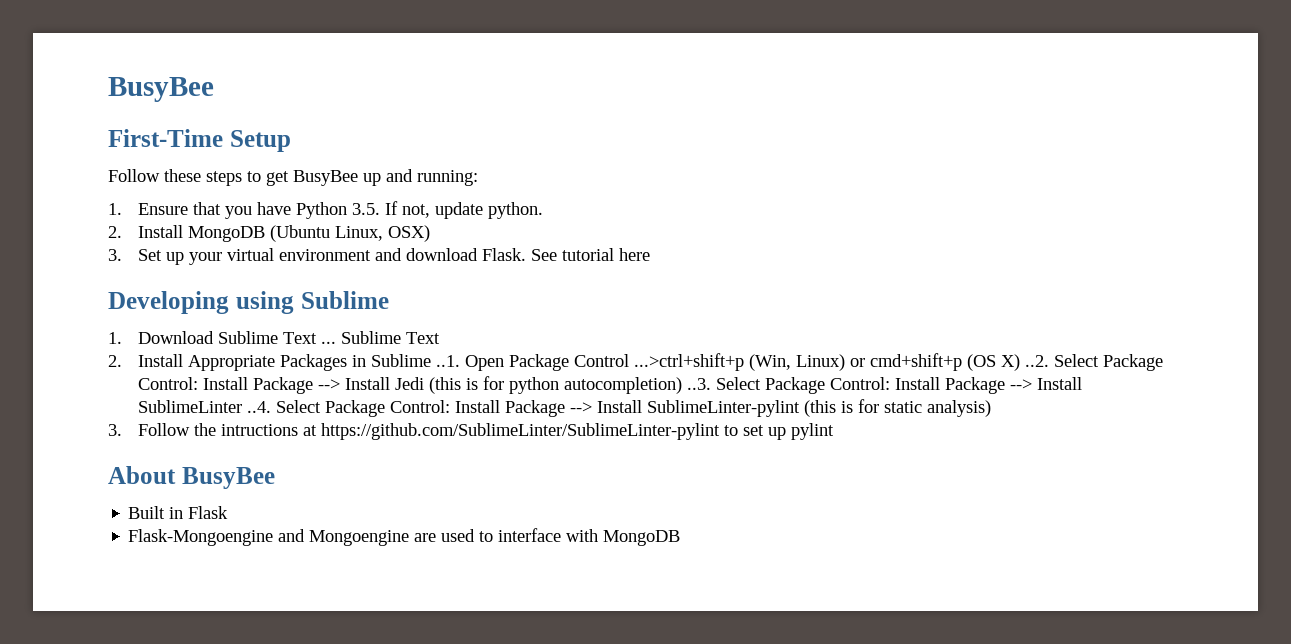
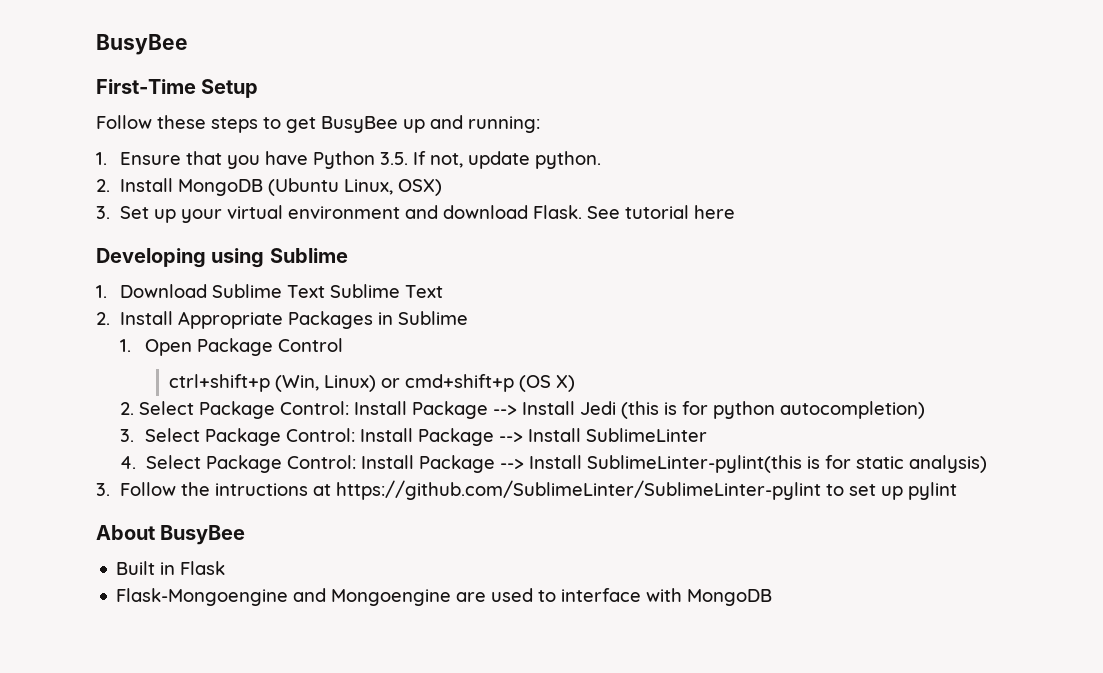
[320,341,336,344] ... -> (326, 291) none
[435,355,460,367] ..1. -> [120,339,132,352] // 1.
[633,353,744,371] ...>ctrl+shift+p -> [169,374,271,392] // ctrl+shift+p
[1024,355,1049,367] ..2. -> [120,402,135,415] // 2.
[686,378,711,390] ..3. -> [120,429,135,442] // 3.
[246,400,836,417] ..4. Select Package Control: Install Package --> Install SublimeLinter-pylint (this -> [120,455,802,473] // 4. Select Package Control: Install Package --> Install SublimeLinter-pylint(this

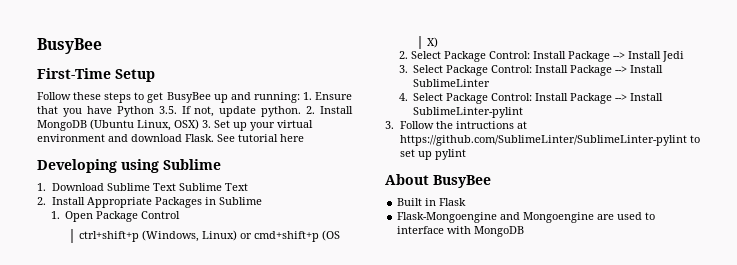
(540, 124) // -> (300, 97) none
(602, 160) // -> (302, 111) none
(443, 187) // -> (199, 124) none
[275,375,320,392] (Win, -> [141,230,199,242] (Windows,
[621,401,926,419] (this is for python autocompletion) -> (684, 56) none
[586,455,987,473] SublimeLinter-pylint(this is for static analysis) -> [413,107,524,118] SublimeLinter-pylint

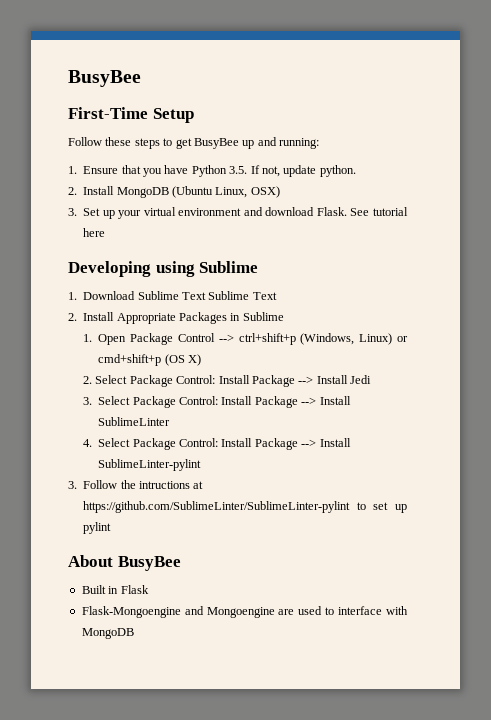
(300, 97) none -> (319, 143) //
(302, 111) none -> (356, 171) //
(199, 124) none -> (280, 192) //
(181, 215) // -> [218,334,234,342] -->

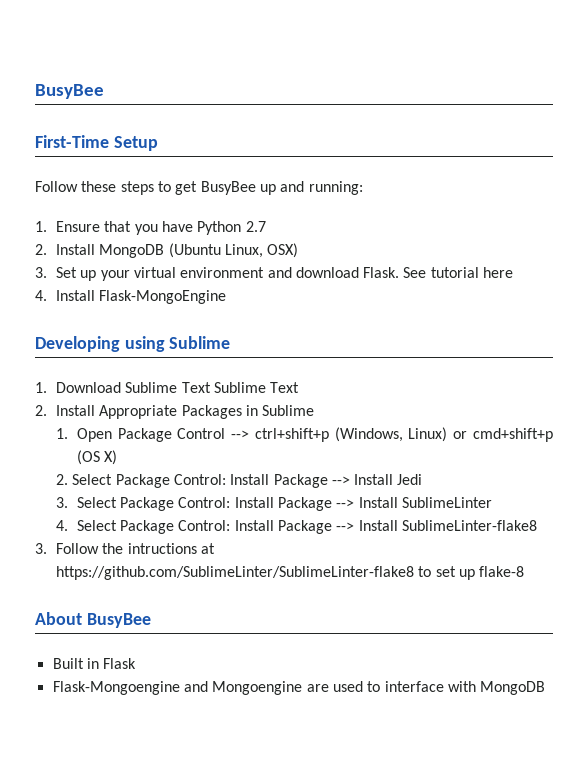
[229,165,356,177] 3.5. If not, update python. -> [245,221,266,232] 2.7
(106, 232) none -> [35,290,227,304] // 4. Install Flask-MongoEngine
[98,459,202,471] SublimeLinter-pylint -> [402,520,538,531] SublimeLinter-flake8
[83,501,351,513] https://github.com/SublimeLinter/SublimeLinter-pylint -> [55,566,414,580] https://github.com/SublimeLinter/SublimeLinter-flake8
[83,522,112,534] pylint -> [479,566,525,577] flake-8

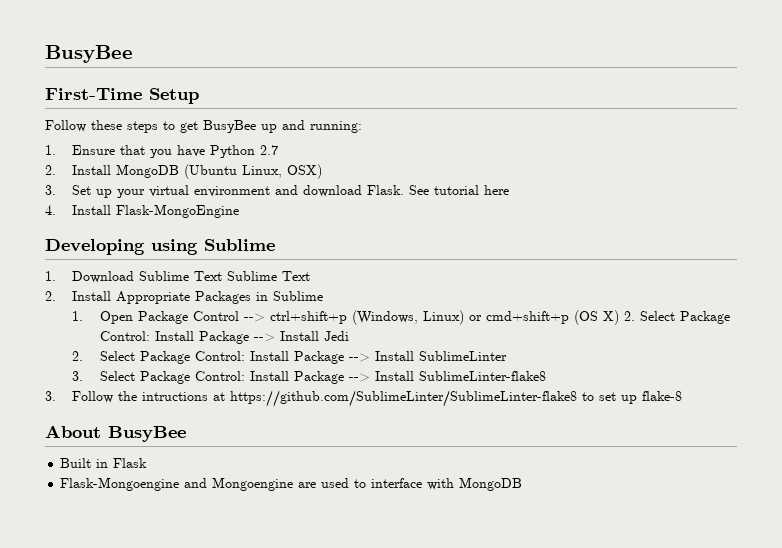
(118, 457) // -> (619, 317) none
[55,497,68,508] 3. -> [72,351,84,361] 2.
[55,520,68,531] 4. -> [72,371,84,381] 3.

